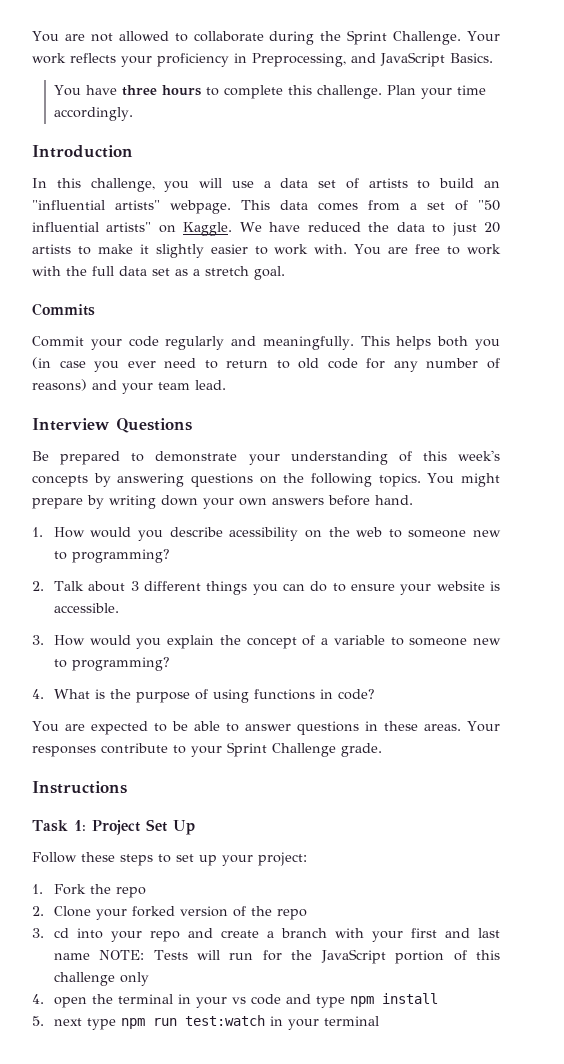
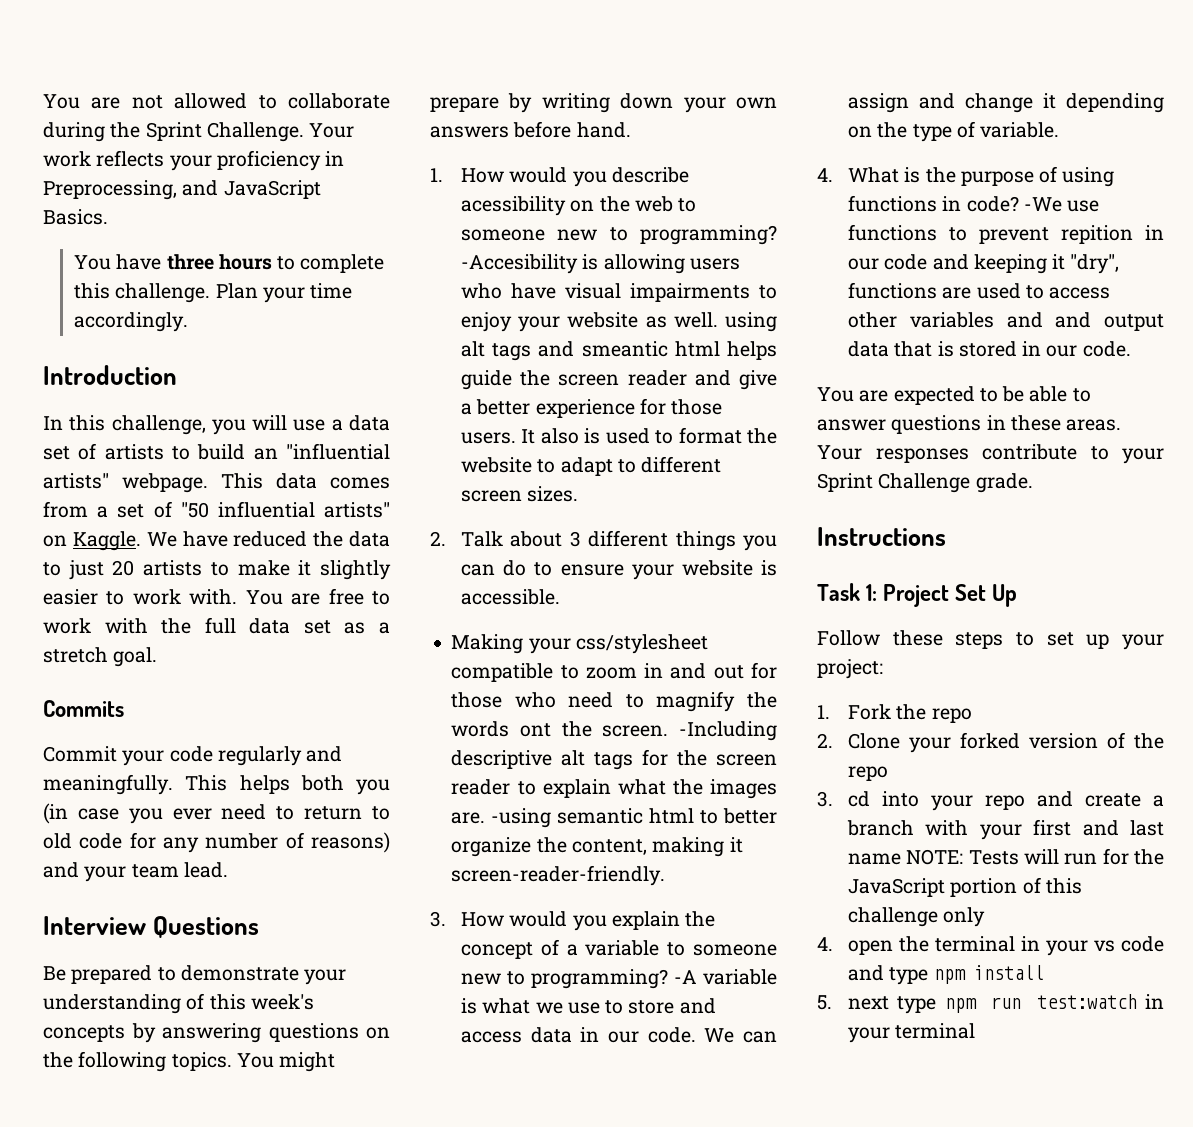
(170, 556) none -> [461,254,740,274] [461,283,777,302] [461,312,777,332] [461,341,777,361] [461,370,777,390] [461,398,723,418] [461,427,777,444] [461,456,722,476] [461,486,579,502] -Accesibility is allowing users who have visual impairments to enjoy your website as well. using alt tags and smeantic html helps guide the screen reader and give a better experience for those users. It also is used to format the website to adapt to different screen sizes.
(119, 608) none -> [451,634,708,654] [451,662,777,682] [451,691,777,712] [451,721,777,741] [451,749,777,770] [451,779,777,799] [451,808,778,828] [451,837,743,857] [451,865,666,886] // Making your css/stylesheet compatible to zoom in and out for those who need to magnify the words ont the screen. -Including descriptive alt tags for the screen reader to explain what the images are. -using semantic html to better organize the content, making it screen-reader-friendly.
(170, 664) none -> [674,969,777,985] [461,998,716,1014] [461,1027,777,1043] [848,93,1164,113] [848,121,1060,142] -A variable is what we use to store and access data in our code. We can assign and change it depending on the type of variable.
(375, 694) none -> [1023,197,1100,212] [848,224,1164,244] [848,254,1120,274] [848,282,1111,299] [848,312,1164,331] [848,341,1131,357] -We use functions to prevent repition in our code and keeping it "dry", functions are used to access other variables and and output data that is stored in our code.

